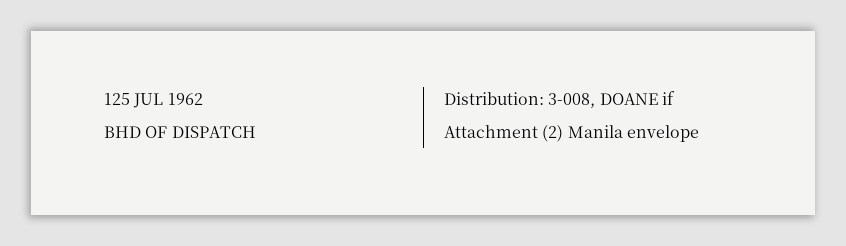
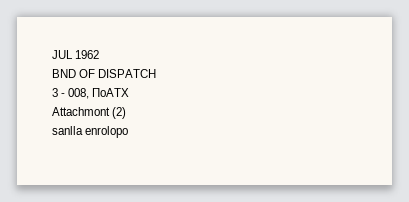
[104,93,130,105] 125 -> (52, 54) none
[104,126,141,138] BHD -> [52,69,76,78] BND
[444,91,675,108] [444,125,538,138] Distribution: 3-008, DOANE if // Attachment -> [52,88,130,99] [52,107,110,116] 3 - 008, ПоАТХ // Attachmont
[567,125,699,142] Manila envelope -> [52,126,129,138] // sanlla enrolopo

